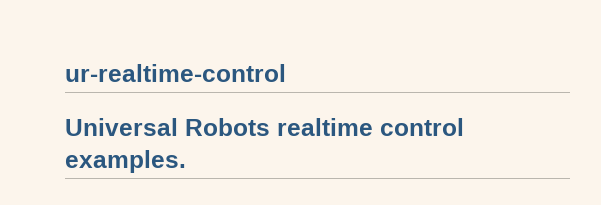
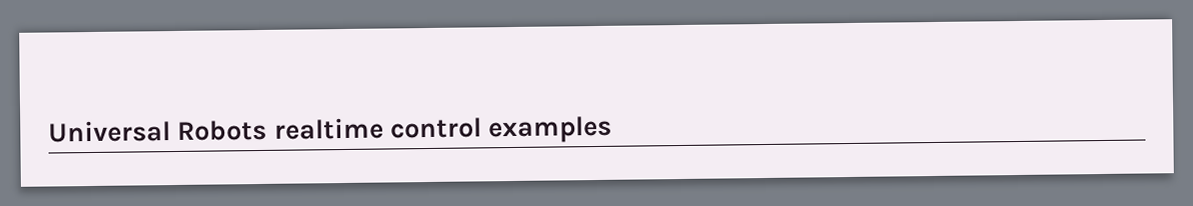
[65,64,286,82] ur-realtime-control // -> (48, 131) none
[65,150,186,173] examples. -> [488,115,613,144] examples

